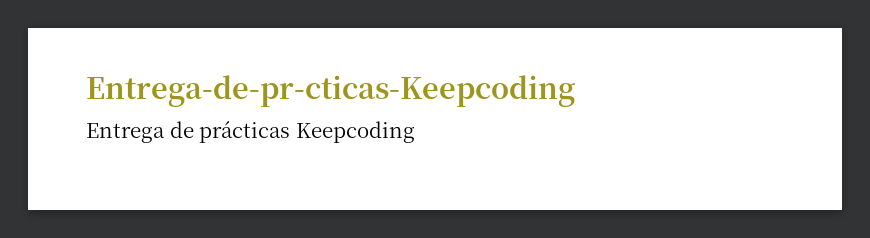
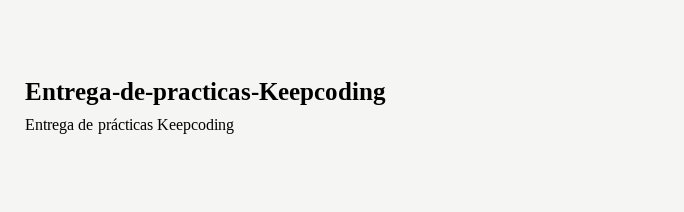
[86,75,575,107] Entrega-de-pr-cticas-Keepcoding -> [25,82,386,105] Entrega-de-practicas-Keepcoding

